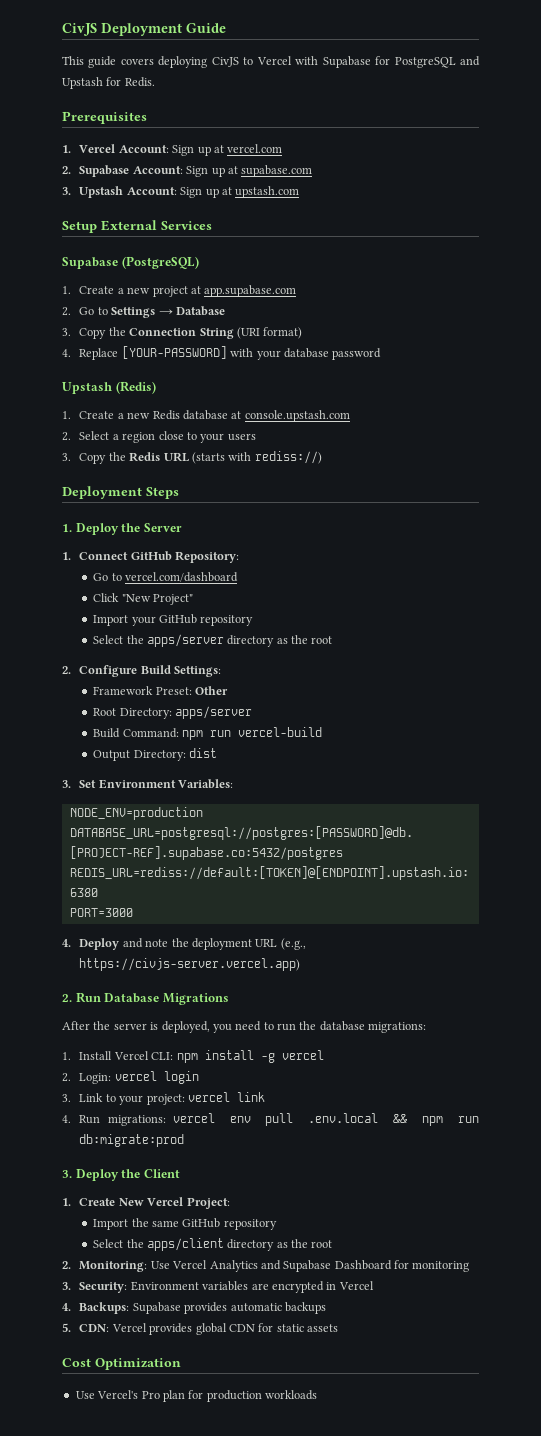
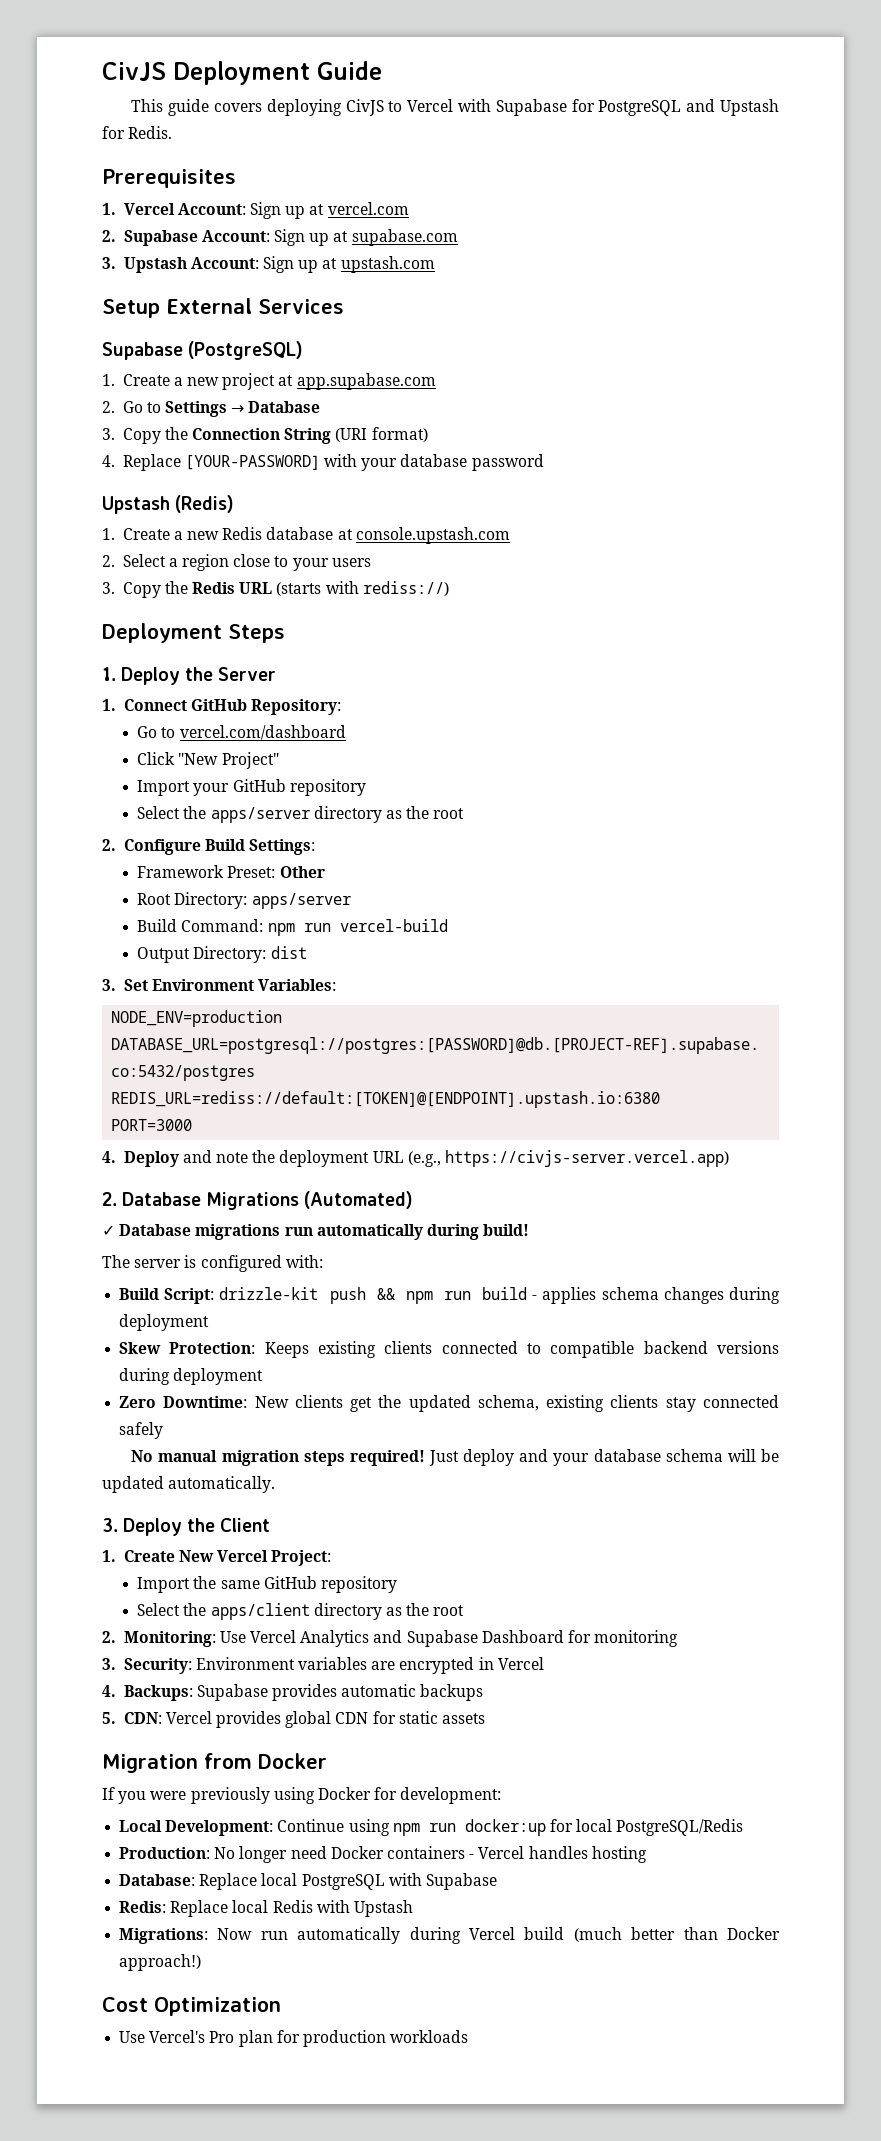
[75,992,101,1003] Run -> (117, 1199) none
[62,1021,427,1033] [62,1050,324,1063] [62,1071,199,1084] [62,1092,265,1105] [62,1113,479,1126] [79,1134,185,1147] // After the server is deployed, you need to run the database migrations: // 1. Install Vercel CLI: npm install -g vercel // 2. Login: vercel login // 3. Link to your project: vercel link // 4. Run migrations: vercel env pull .env.local && npm run db:migrate:prod -> [304,1191,414,1209] [102,1224,530,1240] [102,1255,323,1272] [119,1287,781,1304] [119,1314,210,1331] [119,1341,779,1358] [119,1368,264,1385] [119,1395,779,1412] [119,1422,164,1439] [131,1449,779,1466] [102,1476,276,1493] (Automated) // ✓ Database migrations run automatically during build! // The server is configured with: // Build Script: drizzle-kit push && npm run build - applies schema changes during deployment // Skew Protection: Keeps existing clients connected to compatible backend versions during deployment // Zero Downtime: New clients get the updated schema, existing clients stay connected safely // No manual migration steps required! Just deploy and your database schema will be updated automatically.
(338, 1328) none -> [102,1753,327,1773] [102,1787,502,1804] [119,1819,744,1836] [119,1846,647,1863] [119,1873,497,1890] [119,1900,413,1917] [119,1927,780,1944] [119,1954,202,1971] // Migration from Docker // If you were previously using Docker for development: // Local Development: Continue using npm run docker:up for local PostgreSQL/Redis // Production: No longer need Docker containers - Vercel handles hosting // Database: Replace local PostgreSQL with Supabase // Redis: Replace local Redis with Upstash // Migrations: Now run automatically during Vercel build (much better than Docker approach!)

